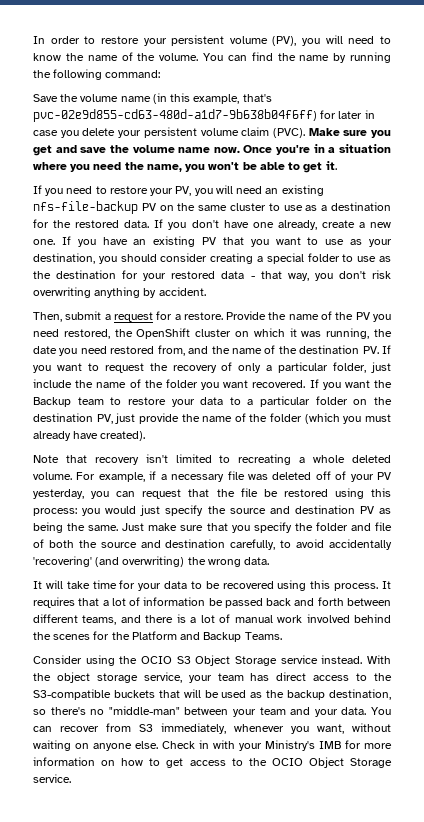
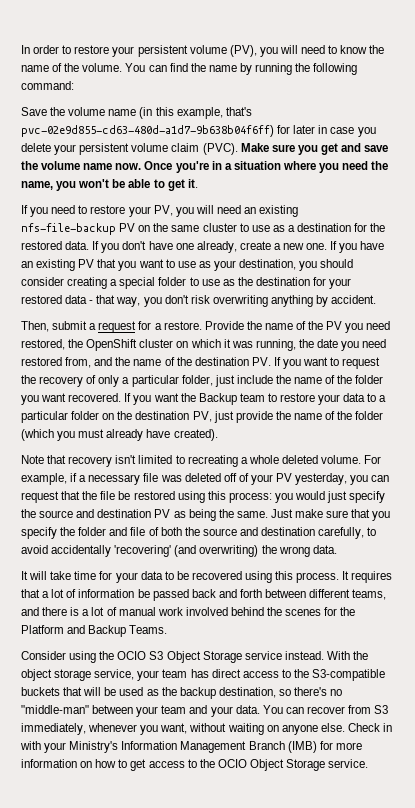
[319,741,341,749] IMB -> [121,741,317,753] Information Management Branch (IMB)

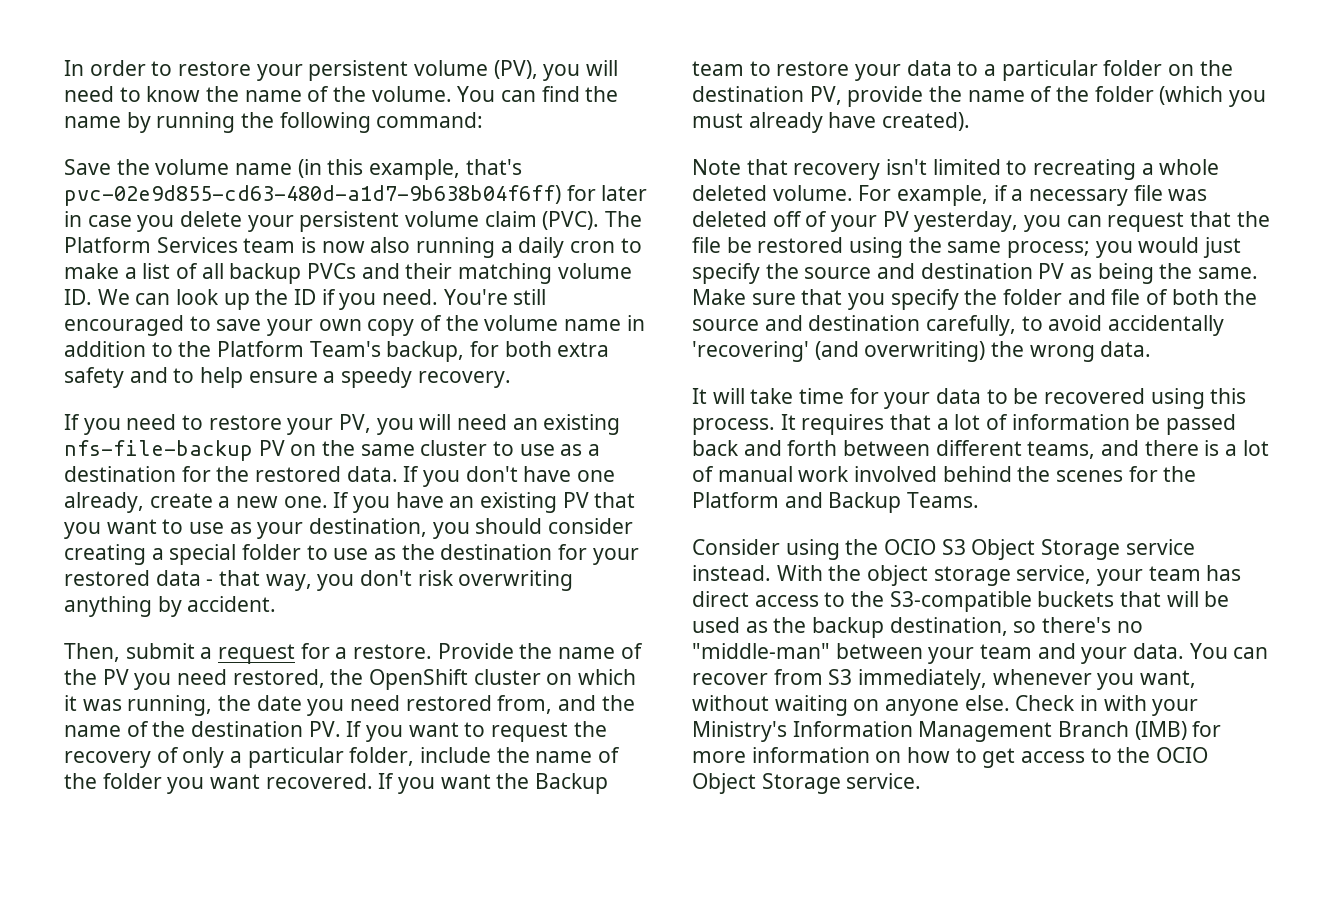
[240,143,389,155] [21,161,389,173] [21,179,198,191] Make sure you get and save the volume name now. Once you're in a situation where you need the name, you won't be able to get it. -> [605,211,643,227] [64,237,642,258] [64,263,632,284] [64,289,547,310] [64,315,645,336] [64,341,610,362] [64,367,511,388] The Platform Services team is now also running a daily cron to make a list of all backup PVCs and their matching volume ID. We can look up the ID if you need. You're still encouraged to save your own copy of the volume name in addition to the Platform Team's backup, for both extra safety and to help ensure a speedy recovery.
[214,375,235,387] just -> (415, 756) none
[213,411,234,423] just -> (842, 95) none
[207,491,272,503] this process: -> [908,237,1091,258] the same process;
[270,509,324,518] Just make -> [692,289,746,305] Make

